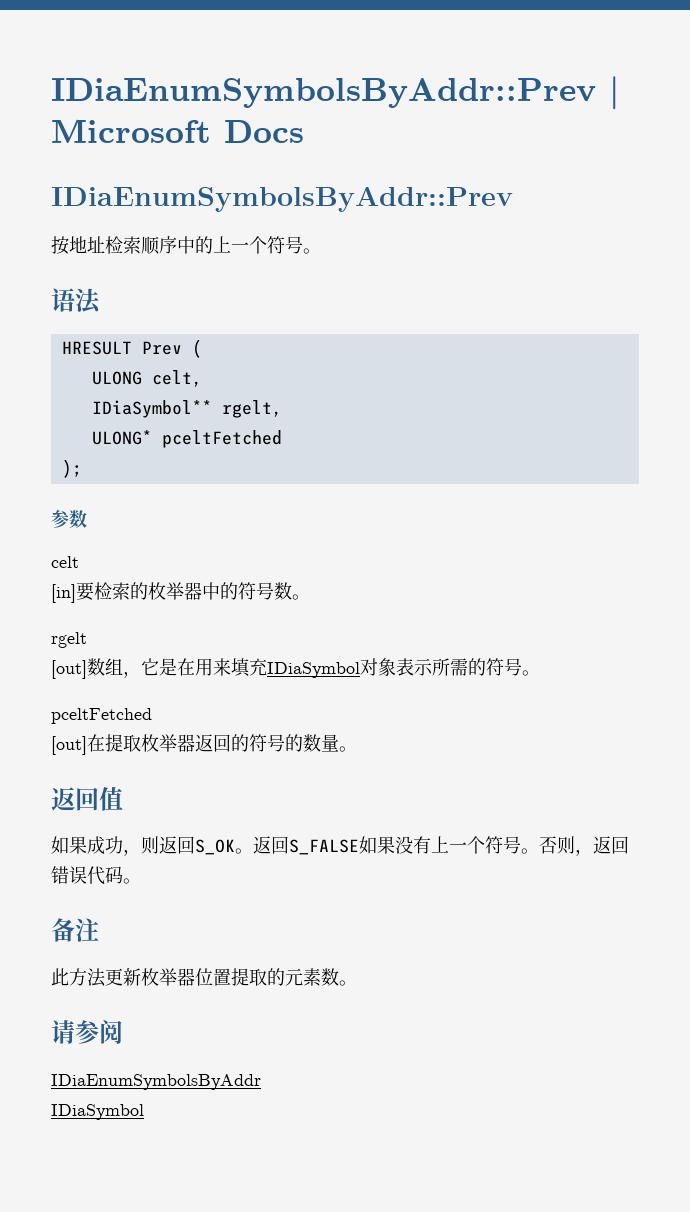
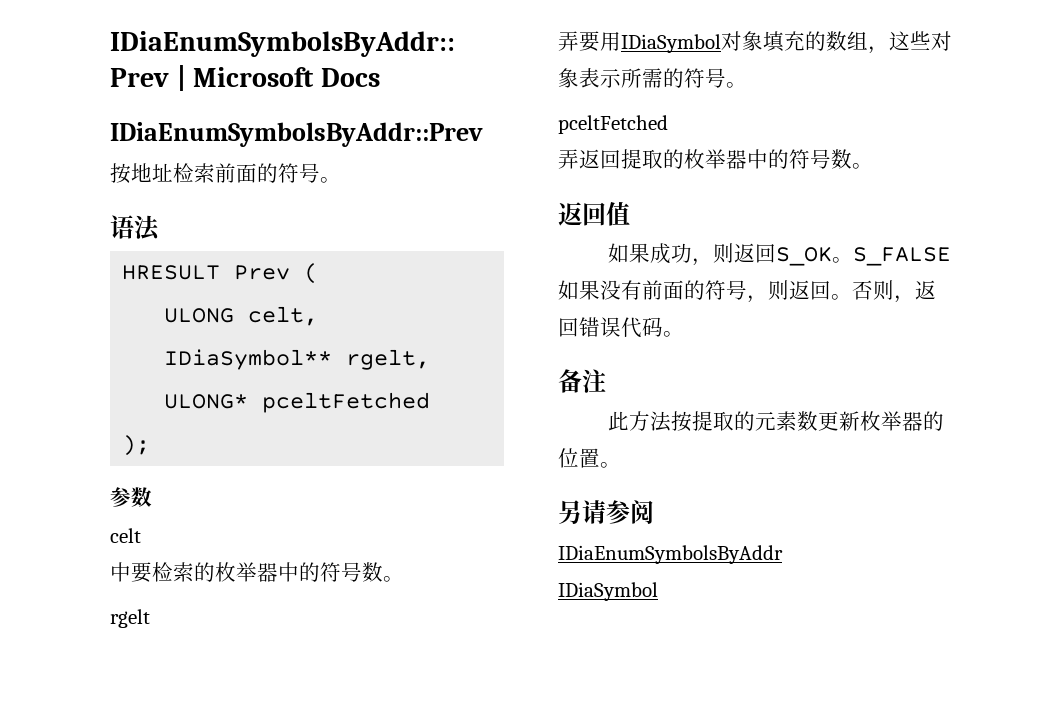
[141,236,267,255] 顺序中的上一个 -> [215,163,278,183] 前面的
[51,584,76,603] [in] -> [110,562,131,582] 中
[51,658,360,679] [out]数组，它是在用来填充IDiaSymbol -> [558,31,931,54] 弄要用IDiaSymbol对象填充的数组，这些
[51,734,339,755] [out]在提取枚举器返回的符号的数量 -> [558,149,852,169] 弄返回提取的枚举器中的符号数
[253,836,289,854] 返回 -> (853, 260) none
[431,836,521,854] 上一个符号 -> [642,280,831,303] 前面的符号，则返回
[105,968,357,986] 更新枚举器位置提取的元素数。 // -> [670,411,944,432] [558,448,621,468] [558,500,582,524] 按提取的元素数更新枚举器的位置。 // 另

